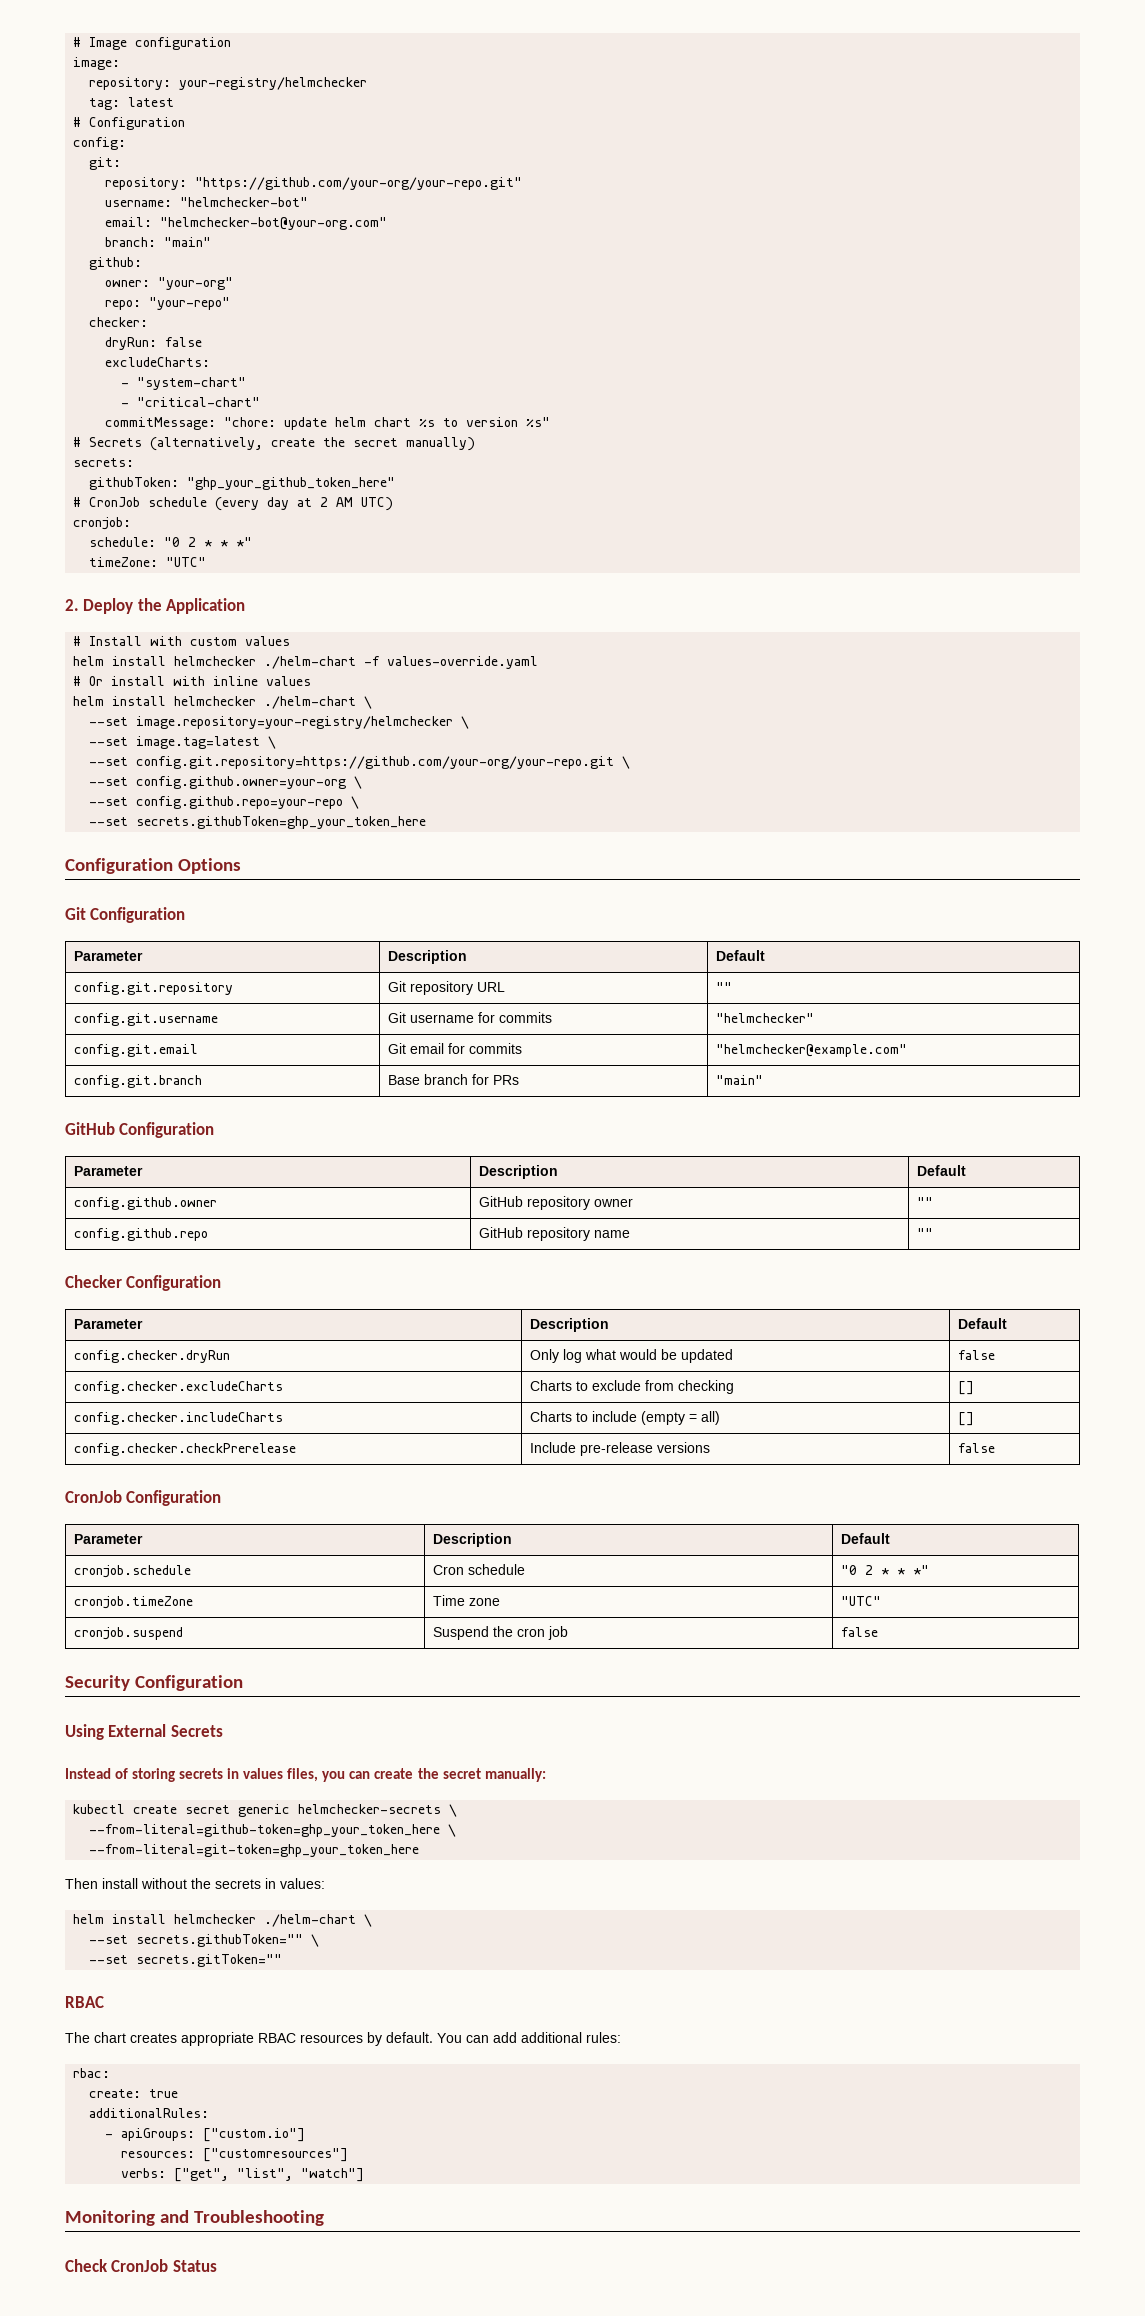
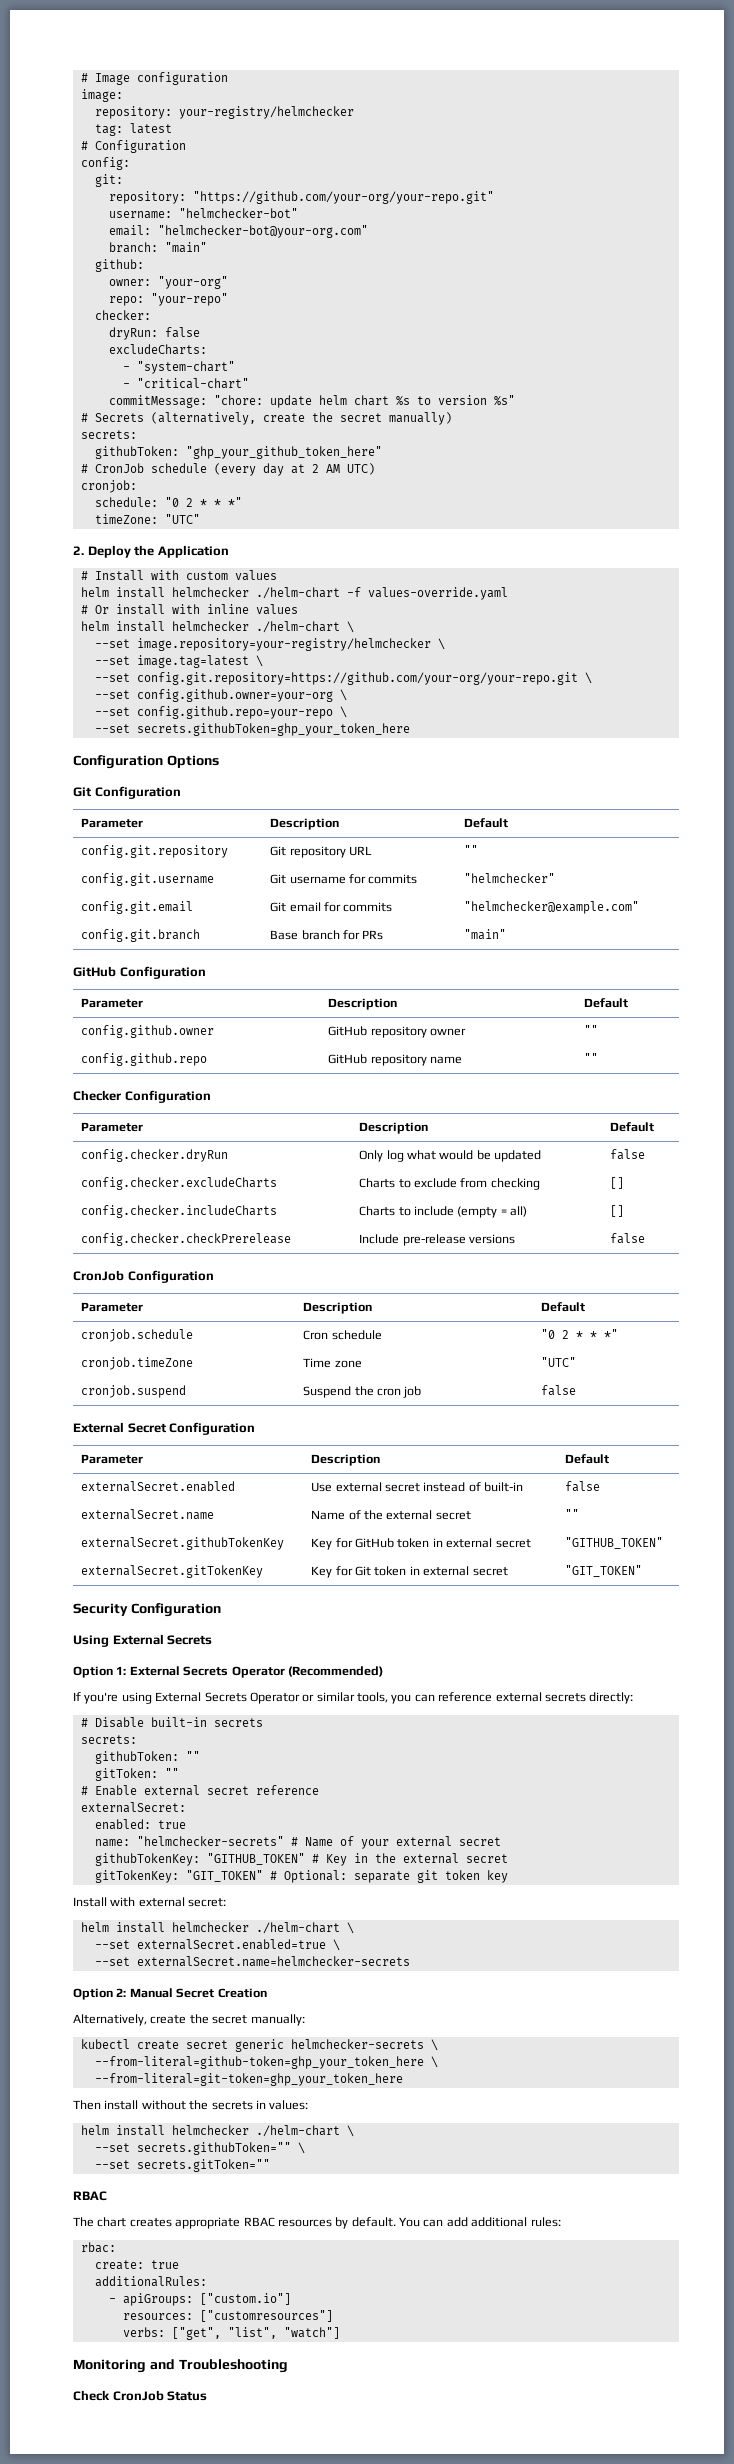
(879, 1632) none -> [73,1422,256,1435] [81,1454,144,1464] [311,1454,381,1466] [565,1454,610,1464] [81,1481,236,1492] [311,1482,524,1492] [565,1481,601,1492] [81,1509,215,1520] [311,1510,471,1520] [565,1509,580,1519] [81,1537,285,1550] [311,1538,531,1550] [565,1537,664,1549] [81,1565,264,1578] [311,1566,508,1578] [565,1565,643,1577] // External Secret Configuration // Parameter | Description | Default // externalSecret.enabled | Use external secret instead of built-in | false // externalSecret.name | Name of the external secret | "" // externalSecret.githubTokenKey | Key for GitHub token in external secret | "GITHUB_TOKEN" // externalSecret.gitTokenKey | Key for Git token in external secret | "GIT_TOKEN"
[65,1768,371,1782] Instead of storing secrets in values files, you can -> [73,1666,383,1678] [73,1692,634,1704] [80,1717,263,1728] [80,1735,137,1744] [94,1751,200,1764] [94,1768,179,1781] [80,1785,319,1796] [80,1802,186,1813] [94,1819,186,1830] [94,1836,501,1849] [94,1853,508,1866] [94,1870,508,1883] [73,1897,227,1907] [80,1922,354,1934] [94,1939,340,1951] [94,1956,410,1967] [73,1988,267,2000] [73,2014,147,2026] Option 1: External Secrets Operator (Recommended) // If you're using External Secrets Operator or similar tools, you can reference external secrets directly: // # Disable built-in secrets // secrets: // githubToken: "" // gitToken: "" // # Enable external secret reference // externalSecret: // enabled: true // name: "helmchecker-secrets" # Name of your external secret // githubTokenKey: "GITHUB_TOKEN" # Key in the external secret // gitTokenKey: "GIT_TOKEN" # Optional: separate git token key // Install with external secret: // helm install helmchecker ./helm-chart \ // --set externalSecret.enabled=true \ // --set externalSecret.name=helmchecker-secrets // Option 2: Manual Secret Creation // Alternatively,

